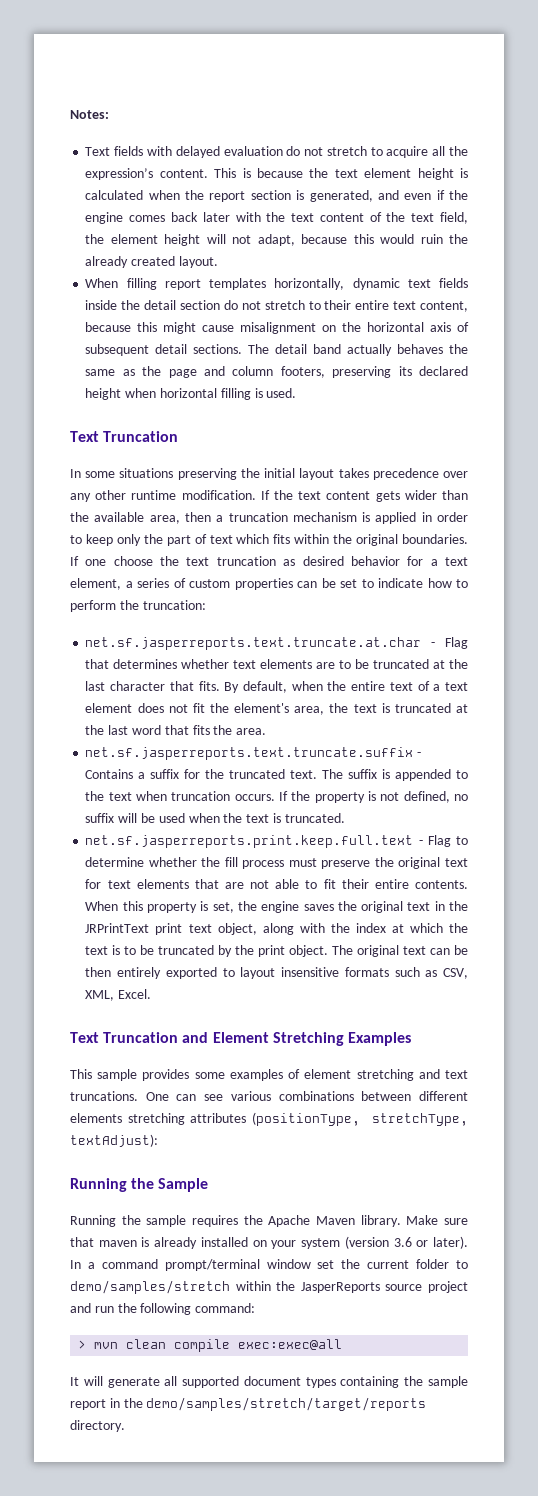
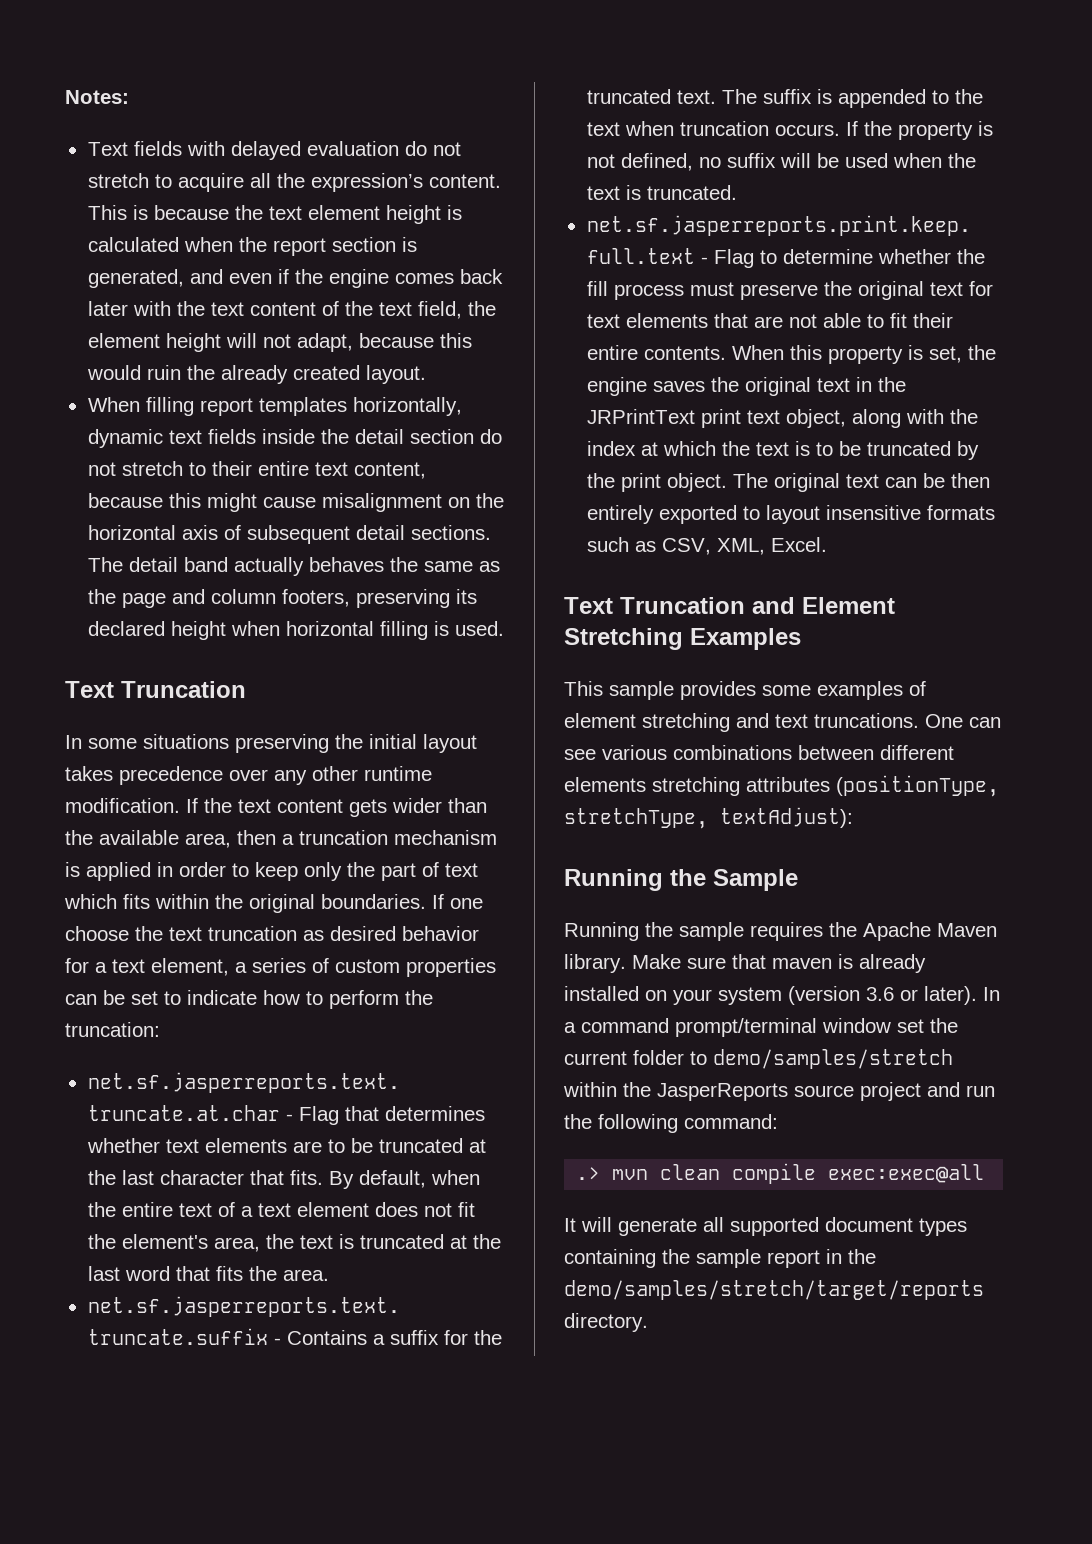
[78,1340,87,1349] > -> [576,1167,601,1180] .>

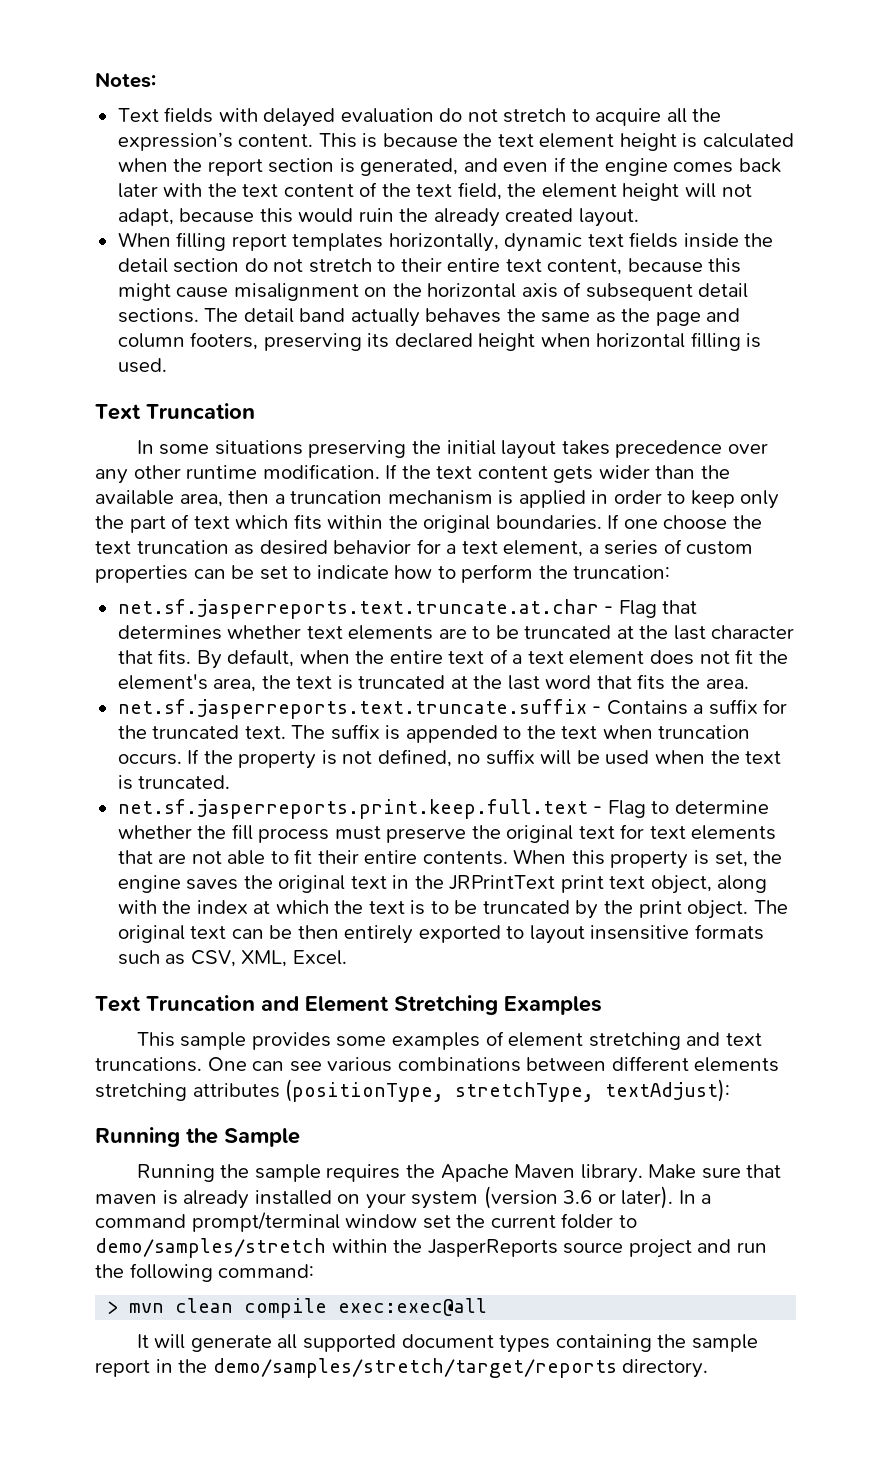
[576,1167,601,1180] .> -> [107,1301,119,1314] >

